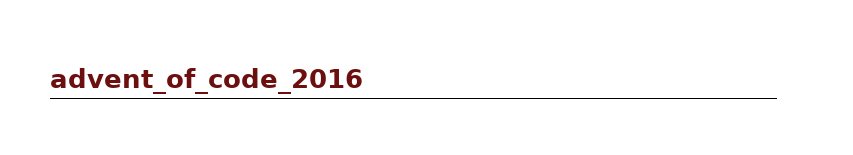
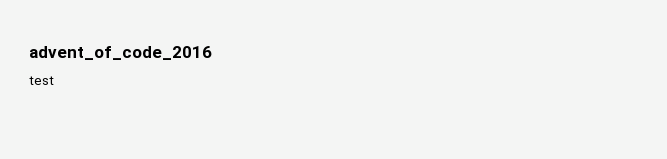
(363, 81) none -> [29,76,54,85] // test

